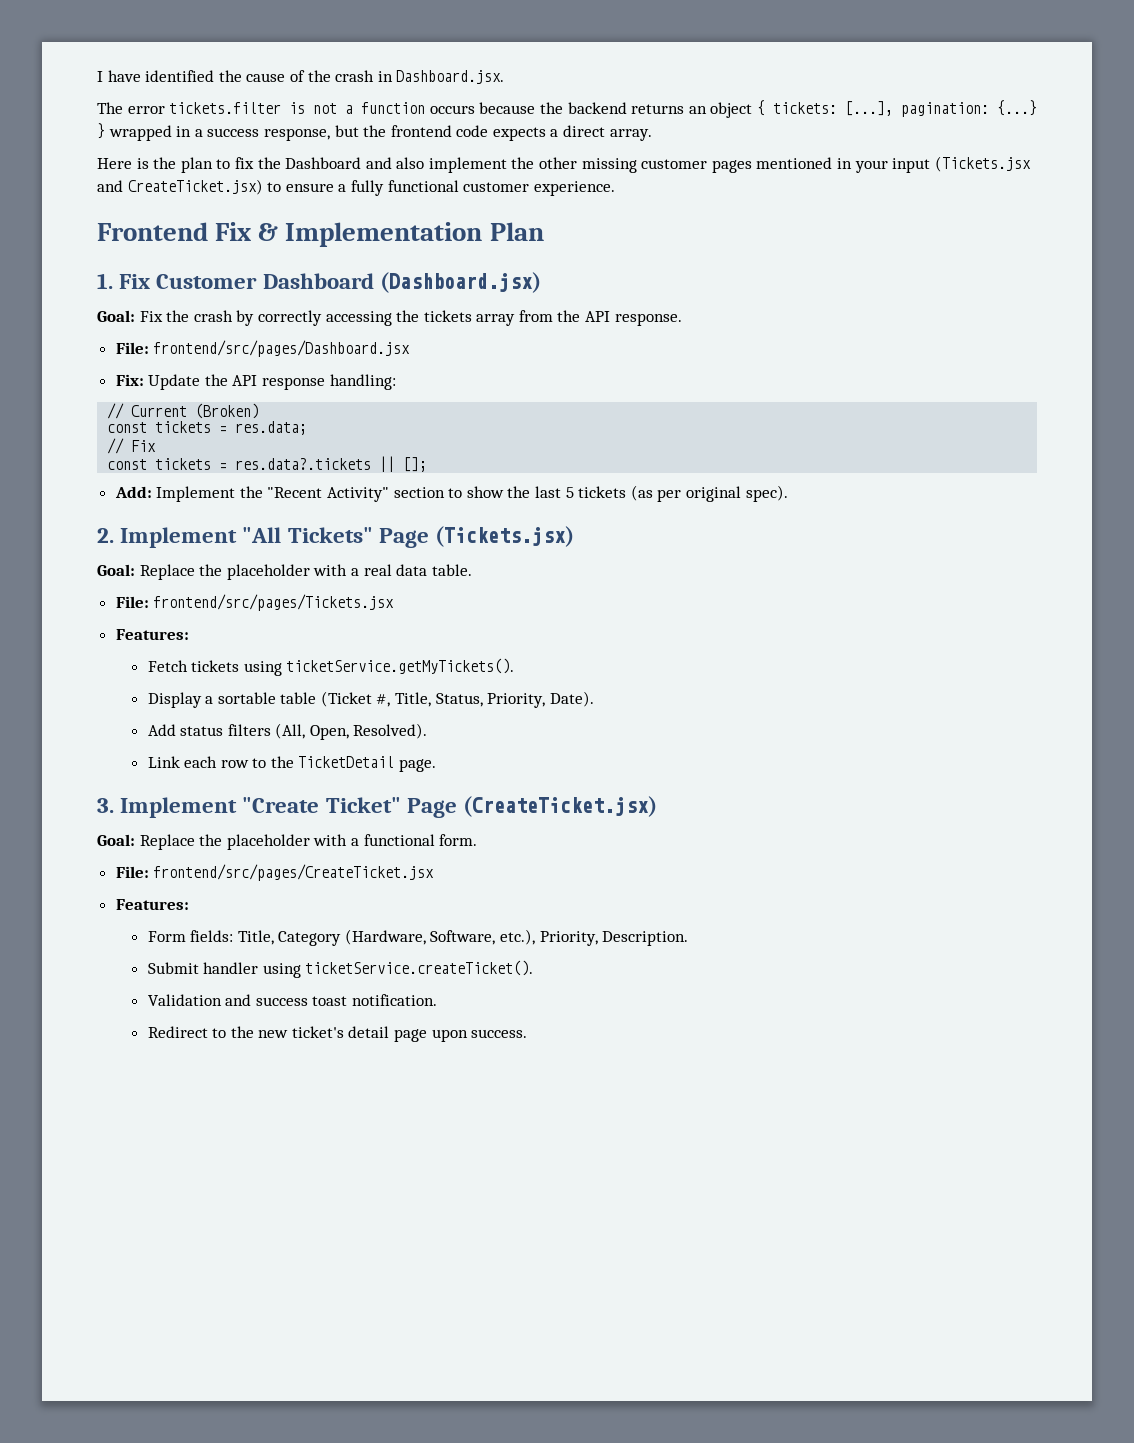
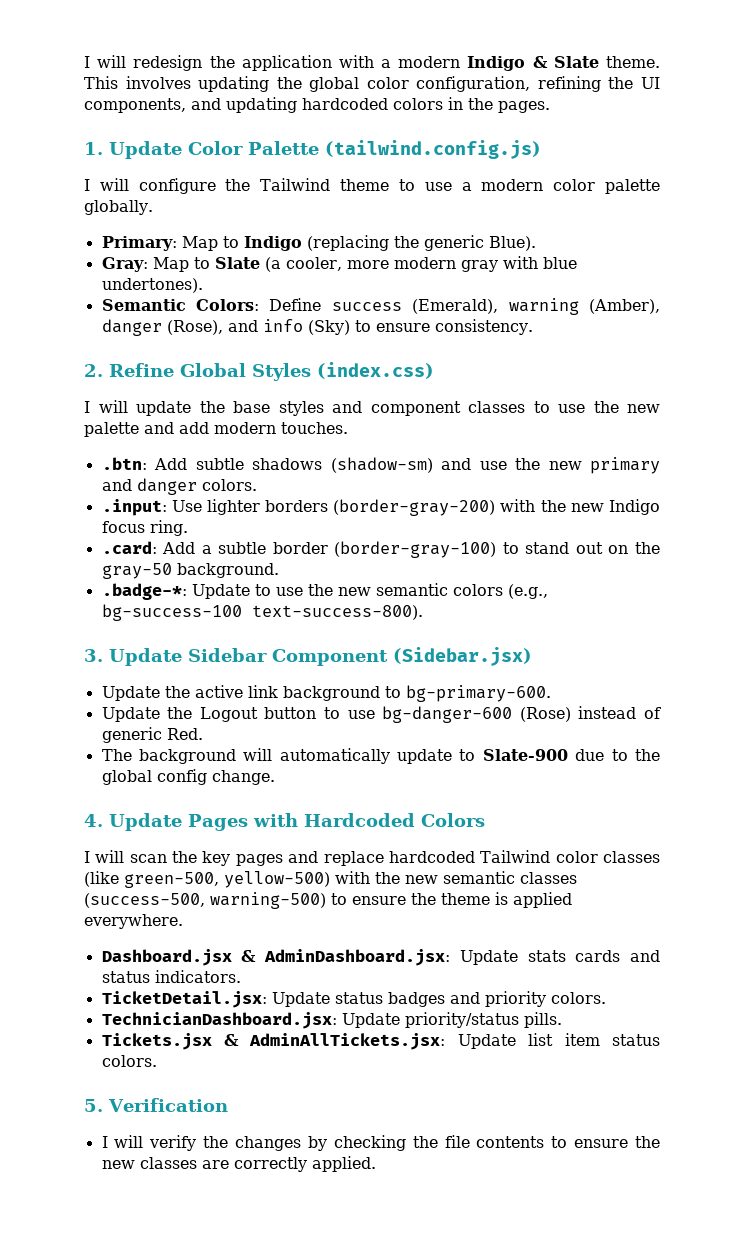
[97,70,505,84] [97,100,1037,118] [97,123,652,141] [97,156,1031,173] [97,179,615,196] [97,222,544,247] [97,272,541,293] [97,310,682,326] [115,340,411,357] [115,374,396,390] [107,403,260,419] [107,421,308,435] [107,438,157,454] [107,456,428,472] [114,485,788,502] [97,526,575,548] [97,564,472,580] [115,594,395,611] [115,629,189,640] [147,658,515,676] [147,691,594,708] [147,723,428,740] [147,756,437,772] [97,796,658,818] [97,834,478,850] [115,864,435,881] [115,899,189,910] [147,929,689,946] [147,960,534,978] [147,994,437,1006] [147,1026,528,1042] I have identified the cause of the crash in Dashboard.jsx. // The error tickets.filter is not a function occurs because the backend returns an object { tickets: [...], pagination: {...} } wrapped in a success response, but the frontend code expects a direct array. // Here is the plan to fix the Dashboard and also implement the other missing customer pages mentioned in your input (Tickets.jsx and CreateTicket.jsx) to ensure a fully functional customer experience. // Frontend Fix & Implementation Plan // 1. Fix Customer Dashboard (Dashboard.jsx) // Goal: Fix the crash by correctly accessing the tickets array from the API response. // File: frontend/src/pages/Dashboard.jsx // Fix: Update the API response handling: // // Current (Broken) // const tickets = res.data; // // Fix // const tickets = res.data?.tickets || []; // Add: Implement the "Recent Activity" section to show the last 5 tickets (as per original spec). // 2. Implement "All Tickets" Page (Tickets.jsx) // Goal: Replace the placeholder with a real data table. // File: frontend/src/pages/Tickets.jsx // Features: // Fetch tickets using ticketService.getMyTickets(). // Display a sortable table (Ticket #, Title, Status, Priority, Date). // Add status filters (All, Open, Resolved). // Link each row to the TicketDetail page. // 3. Implement "Create Ticket" Page (CreateTicket.jsx) // Goal: Replace the placeholder with a functional form. // File: frontend/src/pages/CreateTicket.jsx // Features: // Form fields: Title, Category (Hardware, Software, etc.), Priority, Description. // Submit handler using ticketService.createTicket(). // Validation and success toast notification. // Redirect to the new ticket's detail page upon success. -> [84,55,660,71] [84,76,660,92] [84,97,550,113] [84,140,541,159] [84,178,660,194] [84,200,153,215] [101,235,536,251] [101,256,577,272] [101,278,203,293] [101,298,660,315] [101,319,533,336] [84,362,434,381] [84,400,660,416] [84,422,348,437] [101,457,660,474] [101,478,257,495] [101,499,660,516] [101,520,188,536] [101,541,660,558] [101,563,279,579] [101,583,548,600] [101,604,423,621] [84,647,532,666] [101,685,551,702] [101,706,662,723] [101,727,203,743] [101,748,660,764] [101,769,275,785] [84,813,485,831] [84,850,660,866] [84,871,577,888] [84,892,572,909] [84,914,183,929] [101,949,660,966] [101,970,241,983] [101,991,606,1008] [101,1012,562,1029] [101,1033,660,1050] [101,1055,157,1067] [84,1098,228,1112] [101,1135,661,1151] [101,1156,376,1172] I will redesign the application with a modern Indigo & Slate theme. This involves updating the global color configuration, refining the UI components, and updating hardcoded colors in the pages. // 1. Update Color Palette (tailwind.config.js) // I will configure the Tailwind theme to use a modern color palette globally. // Primary: Map to Indigo (replacing the generic Blue). // Gray: Map to Slate (a cooler, more modern gray with blue undertones). // Semantic Colors: Define success (Emerald), warning (Amber), danger (Rose), and info (Sky) to ensure consistency. // 2. Refine Global Styles (index.css) // I will update the base styles and component classes to use the new palette and add modern touches. // .btn: Add subtle shadows (shadow-sm) and use the new primary and danger colors. // .input: Use lighter borders (border-gray-200) with the new Indigo focus ring. // .card: Add a subtle border (border-gray-100) to stand out on the gray-50 background. // .badge-*: Update to use the new semantic colors (e.g., bg-success-100 text-success-800). // 3. Update Sidebar Component (Sidebar.jsx) // Update the active link background to bg-primary-600. // Update the Logout button to use bg-danger-600 (Rose) instead of generic Red. // The background will automatically update to Slate-900 due to the global config change. // 4. Update Pages with Hardcoded Colors // I will scan the key pages and replace hardcoded Tailwind color classes (like green-500, yellow-500) with the new semantic classes (success-500, warning-500) to ensure the theme is applied everywhere. // Dashboard.jsx & AdminDashboard.jsx: Update stats cards and status indicators. // TicketDetail.jsx: Update status badges and priority colors. // TechnicianDashboard.jsx: Update priority/status pills. // Tickets.jsx & AdminAllTickets.jsx: Update list item status colors. // 5. Verification // I will verify the changes by checking the file contents to ensure the new classes are correctly applied.

